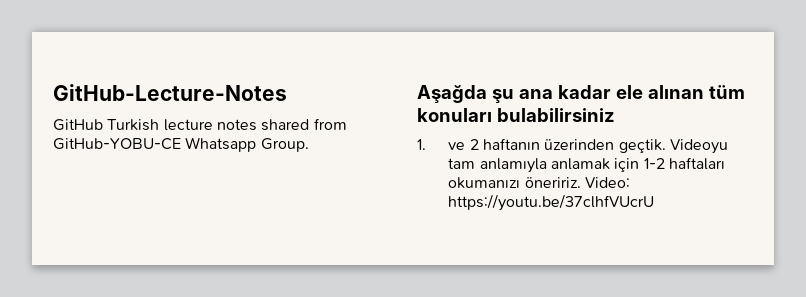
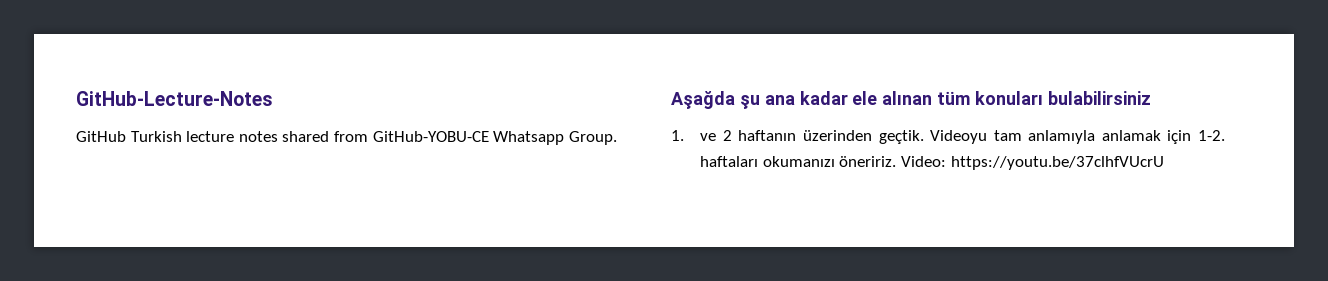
[643,158,665,169] 1-2 -> [1198,130,1225,141] 1-2.

